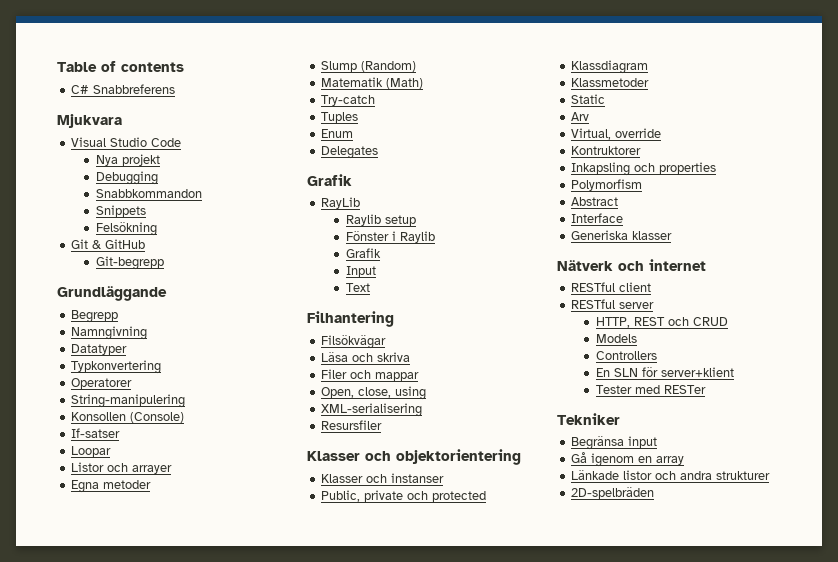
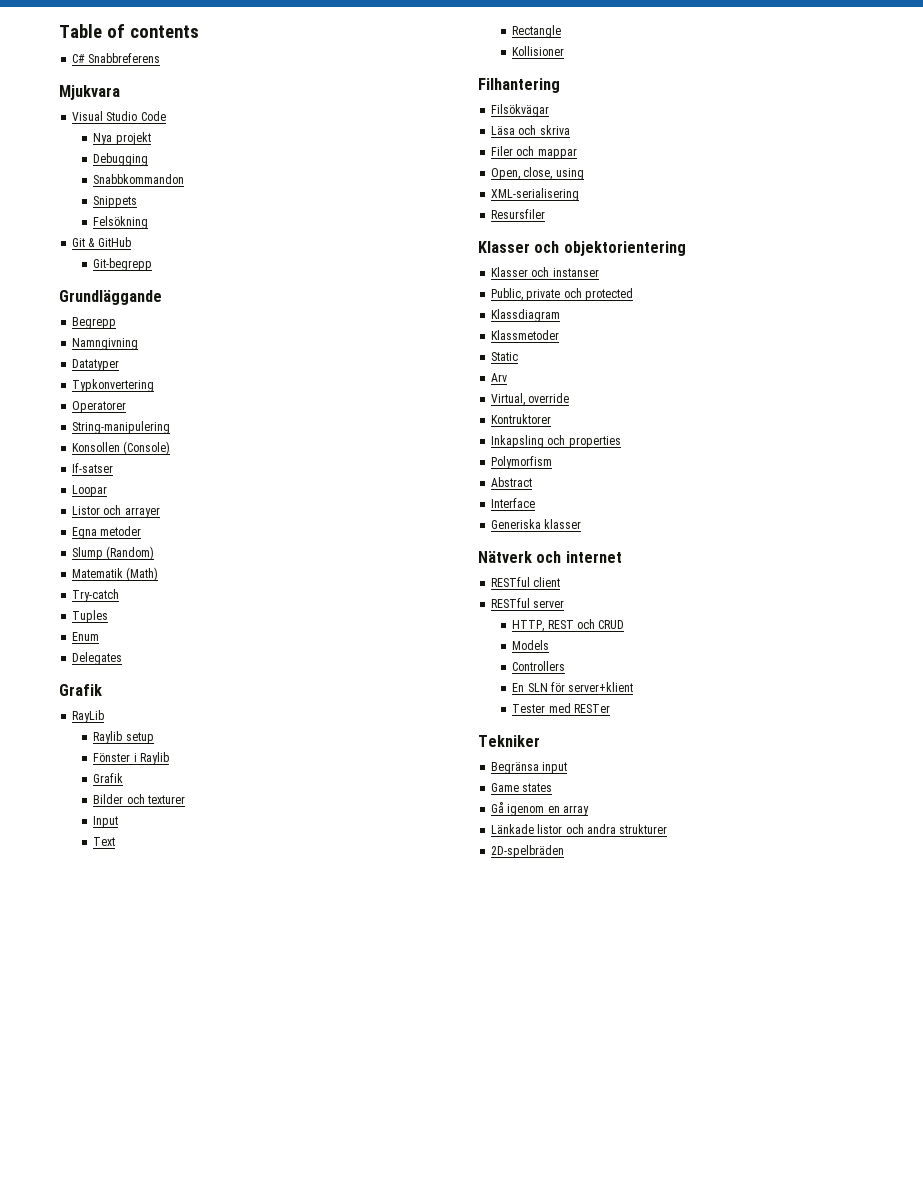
(381, 253) none -> [93,794,185,804] // Bilder och texturer
(370, 287) none -> [512,25,562,38] [512,46,565,56] // Rectangle // Kollisioner
(658, 442) none -> [491,783,553,792] // Game states

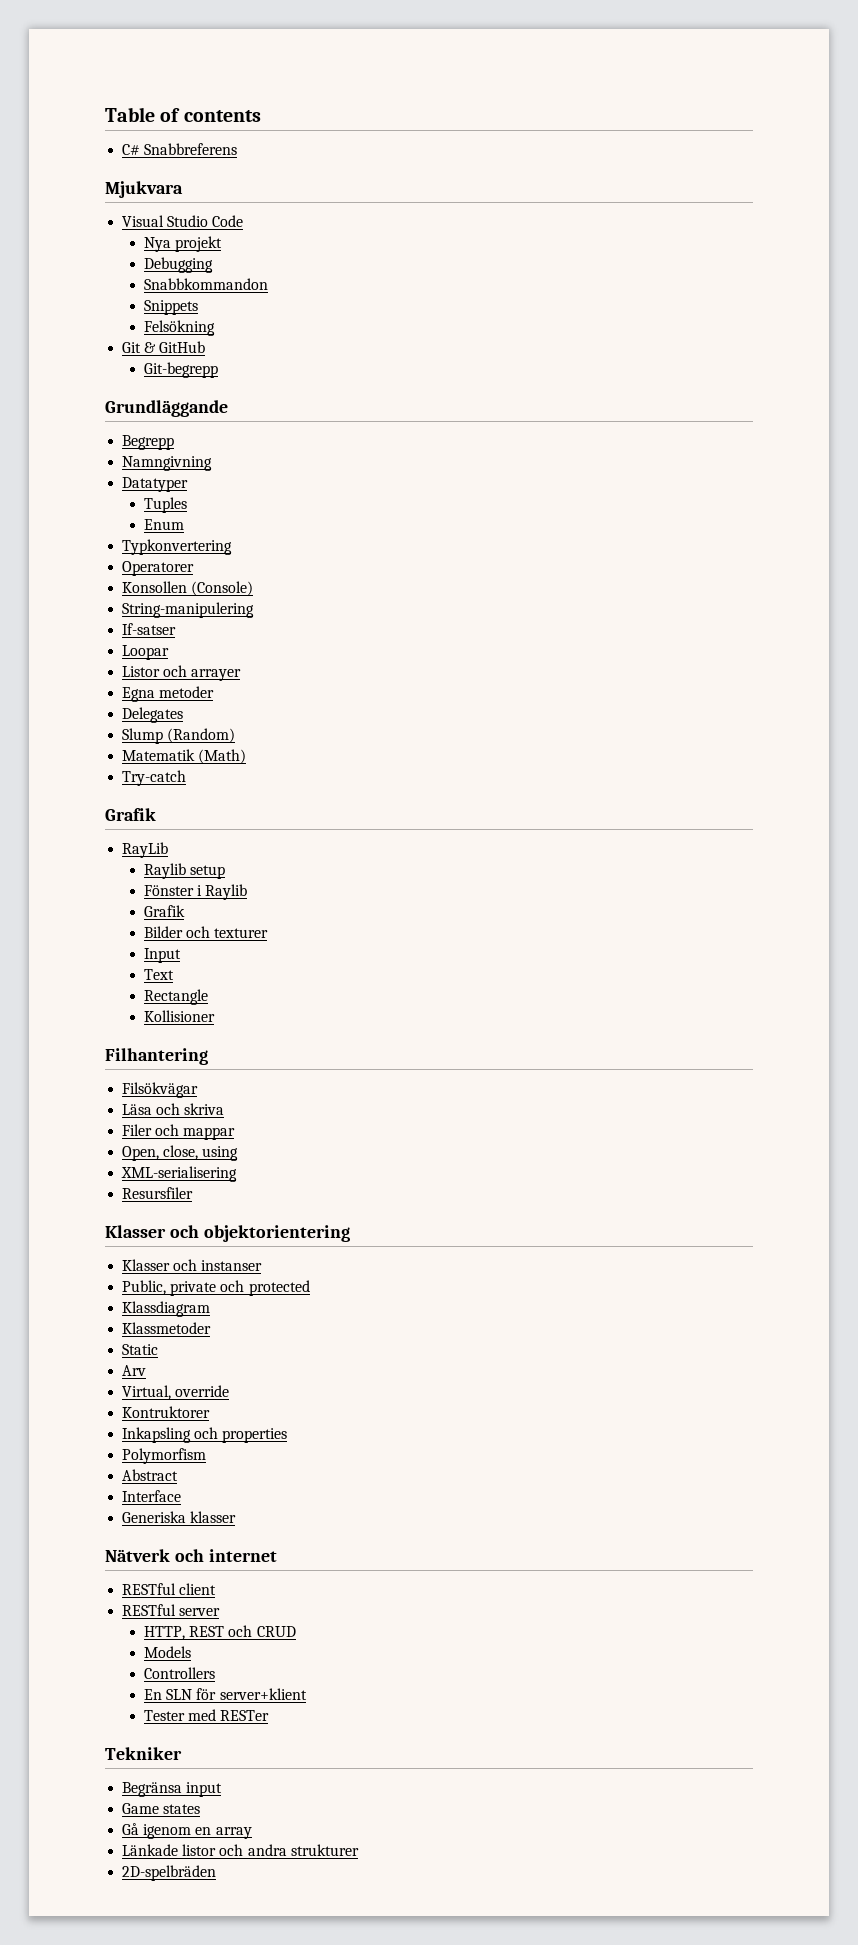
(120, 365) none -> [143,497,187,513] [143,519,184,530] // Tuples // Enum
[72,421,171,434] // String-manipulering -> (195, 568) none
(171, 448) none -> [122,602,255,618] // String-manipulering
(142, 531) none -> [122,707,184,723] // Delegates
[72,610,109,623] [72,632,100,641] [72,652,123,665] // Tuples // Enum // Delegates -> (187, 778) none

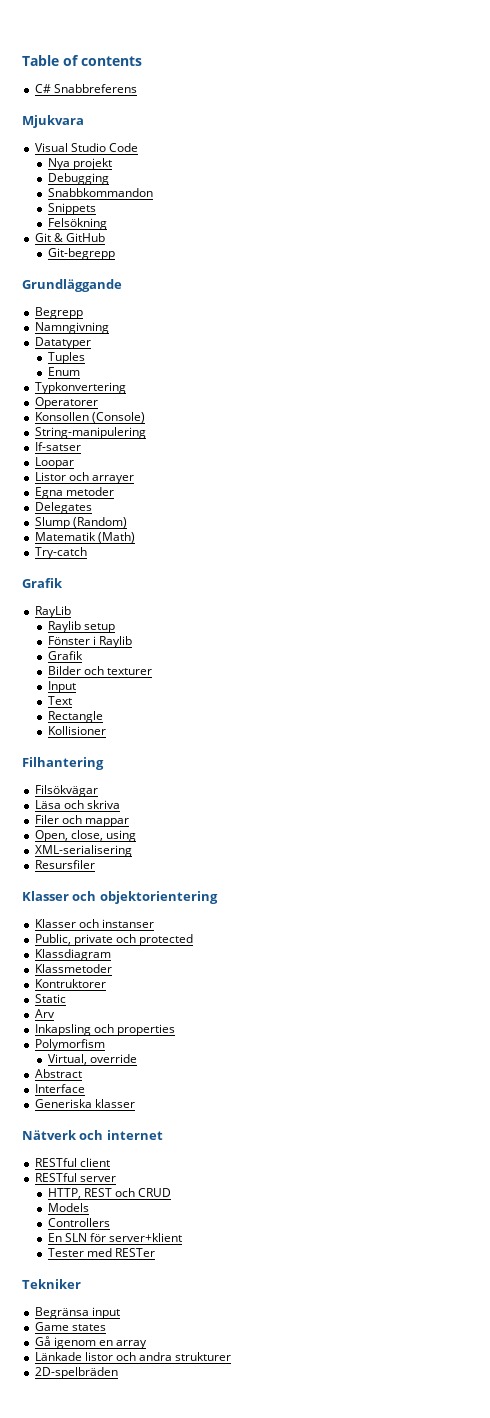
(212, 1328) none -> [34,979,106,988] // Kontruktorer
[122,1385,230,1400] [122,1406,211,1418] // Virtual, override // Kontruktorer -> (55, 1013) none
(207, 1456) none -> [47,1054,137,1065] // Virtual, override

